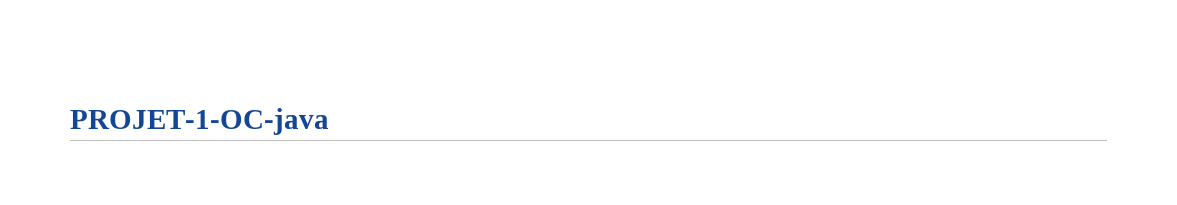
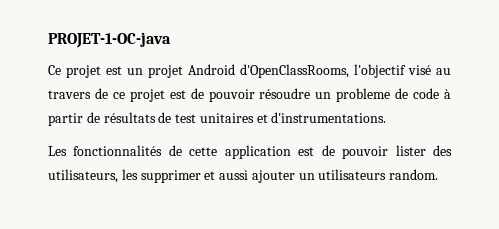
(329, 121) none -> [48,64,451,78] [48,88,452,102] [48,112,387,126] [48,145,453,159] [48,169,439,183] // Ce projet est un projet Android d'OpenClassRooms, l'objectif visé au travers de ce projet est de pouvoir résoudre un probleme de code à partir de résultats de test unitaires et d'instrumentations. // Les fonctionnalités de cette application est de pouvoir lister des utilisateurs, les supprimer et aussi ajouter un utilisateurs random.

